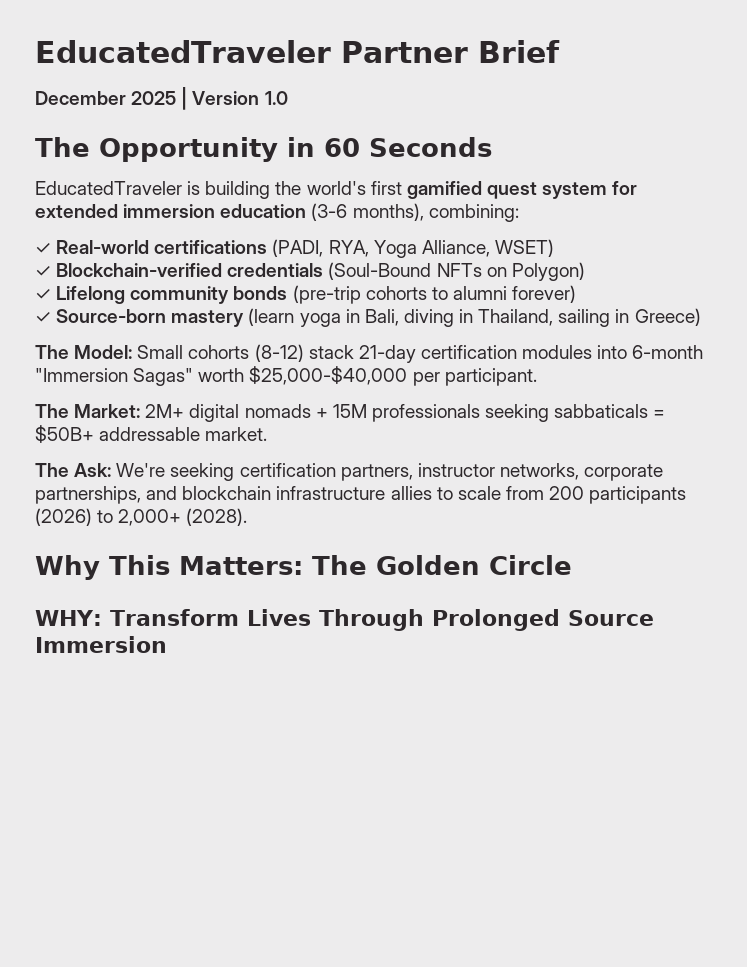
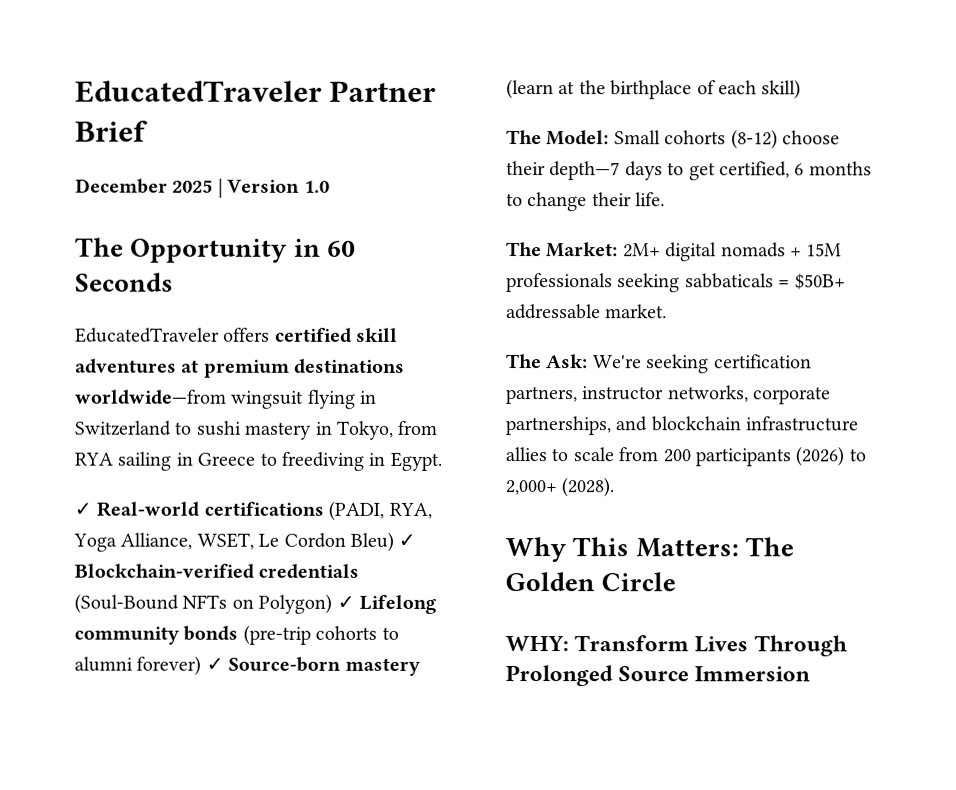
[187,181,638,199] [35,203,519,222] is building the world's first gamified quest system for extended immersion education (3-6 months), combining: -> [223,327,399,343] [75,358,406,378] [74,389,378,409] [74,420,438,440] [74,451,442,471] offers certified skill adventures at premium destinations worldwide—from wingsuit flying in Switzerland to sushi mastery in Tokyo, from RYA sailing in Greece to freediving in Egypt.
[494,239,554,257] WSET) // -> [196,531,394,552] WSET, Le Cordon Bleu)
(585, 271) // -> (333, 603) none
(577, 294) // -> (202, 665) none
[299,308,701,327] yoga in Bali, diving in Thailand, sailing in Greece) -> [558,79,802,100] at the birthplace of each skill)
[308,345,704,363] [35,366,537,386] stack 21-day certification modules into 6-month "Immersion Sagas" worth $25,000-$40,000 per participant. -> [782,130,840,145] [506,161,872,181] [506,192,666,212] choose their depth—7 days to get certified, 6 months to change their life.

